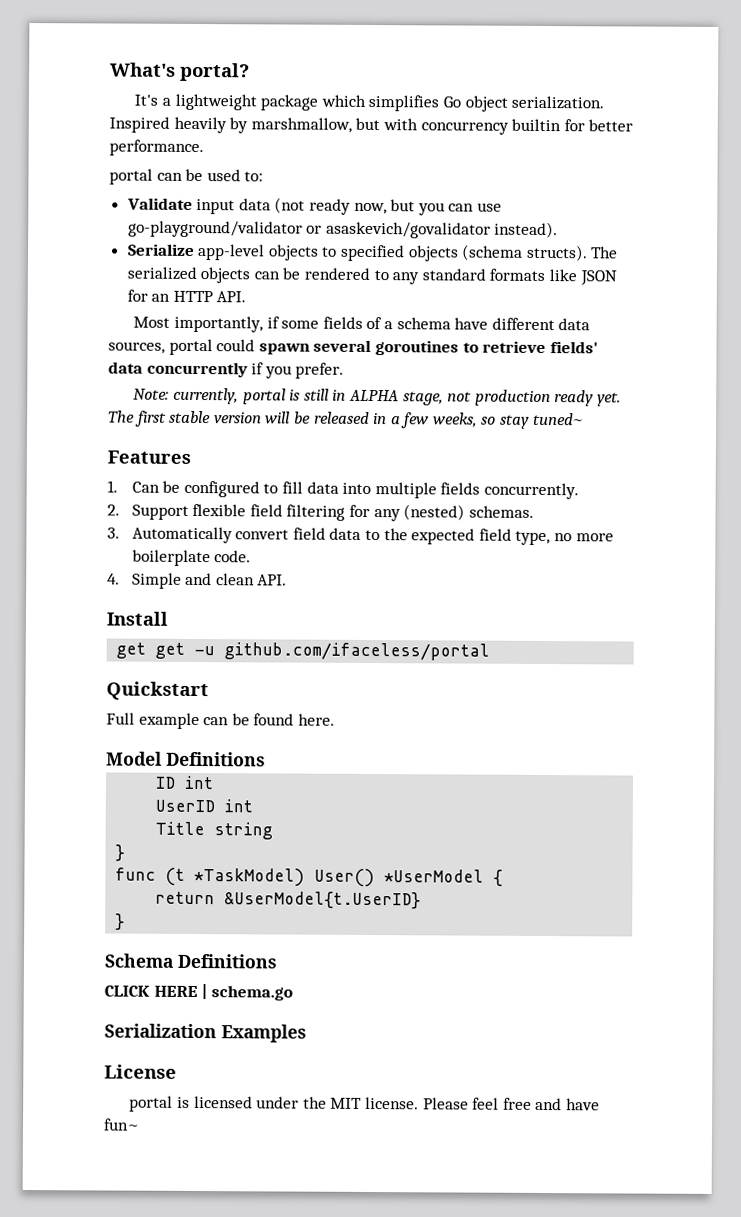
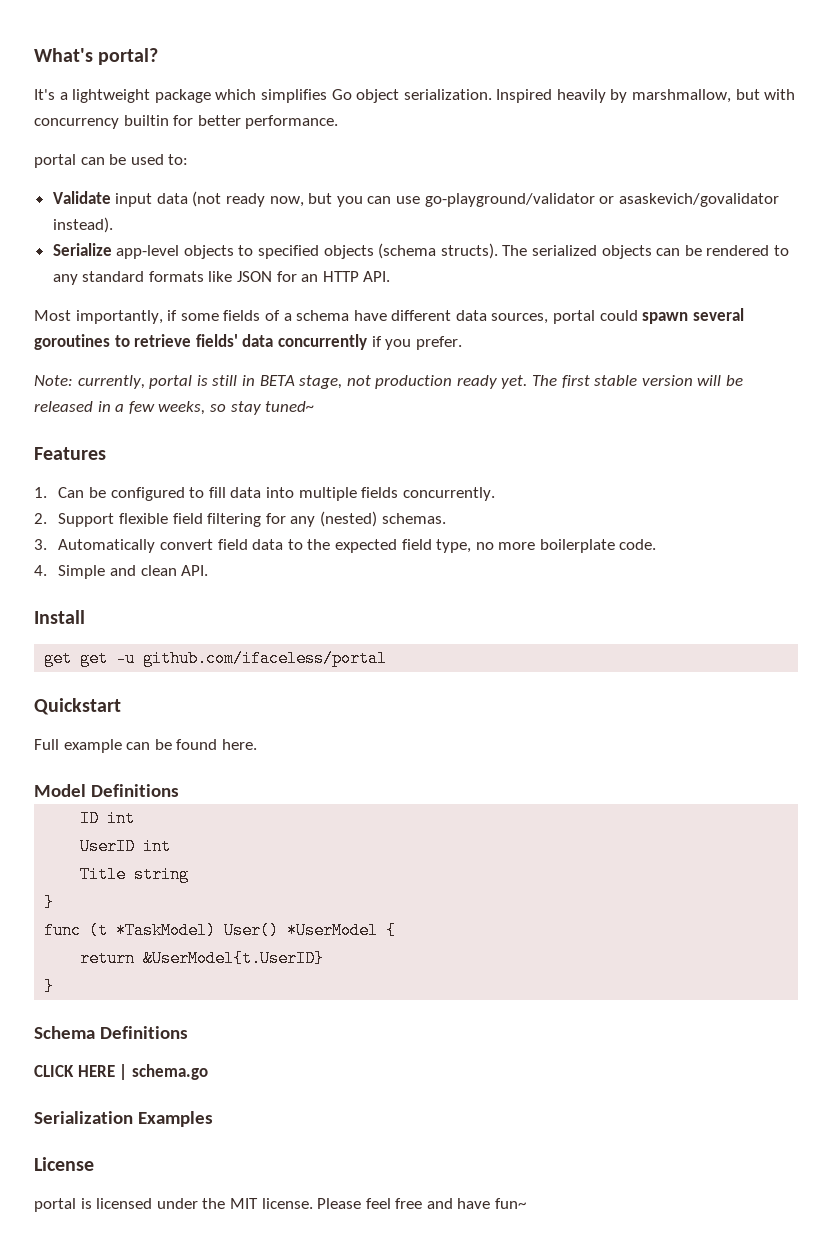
[348,389,399,402] ALPHA -> [259,375,295,386] BETA

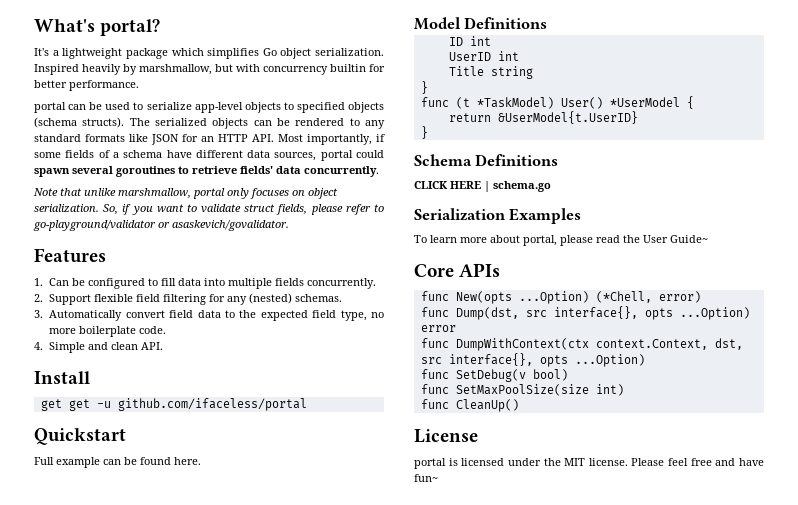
[168,154,189,165] [52,191,779,207] [52,217,113,233] [52,243,112,256] to: // Validate input data (not ready now, but you can use go-playground/validator or asaskevich/govalidator instead). // Serialize -> [133,102,192,110] to serialize
(391, 276) // -> (274, 138) none
[277,334,462,350] [34,375,744,389] [34,401,315,415] concurrently if you prefer. // Note: currently, portal is still in BETA stage, not production ready yet. The first stable version will be released in a few weeks, so stay tuned~ -> [304,166,379,177] [33,188,338,199] [34,204,385,215] [33,220,289,231] concurrently. // Note that unlike marshmallow, portal only focuses on object serialization. So, if you want to validate struct fields, please refer to go-playground/validator or asaskevich/govalidator.
(213, 1119) none -> [414,235,708,246] [414,263,501,277] [420,291,701,304] [420,306,750,320] [420,325,456,332] [420,338,743,351] [420,353,645,367] [420,369,568,382] [420,384,624,396] [420,399,519,412] // To learn more about portal, please read the User Guide~ // Core APIs // func New(opts ...Option) (*Chell, error) // func Dump(dst, src interface{}, opts ...Option) error // func DumpWithContext(ctx context.Context, dst, src interface{}, opts ...Option) // func SetDebug(v bool) // func SetMaxPoolSize(size int) // func CleanUp()

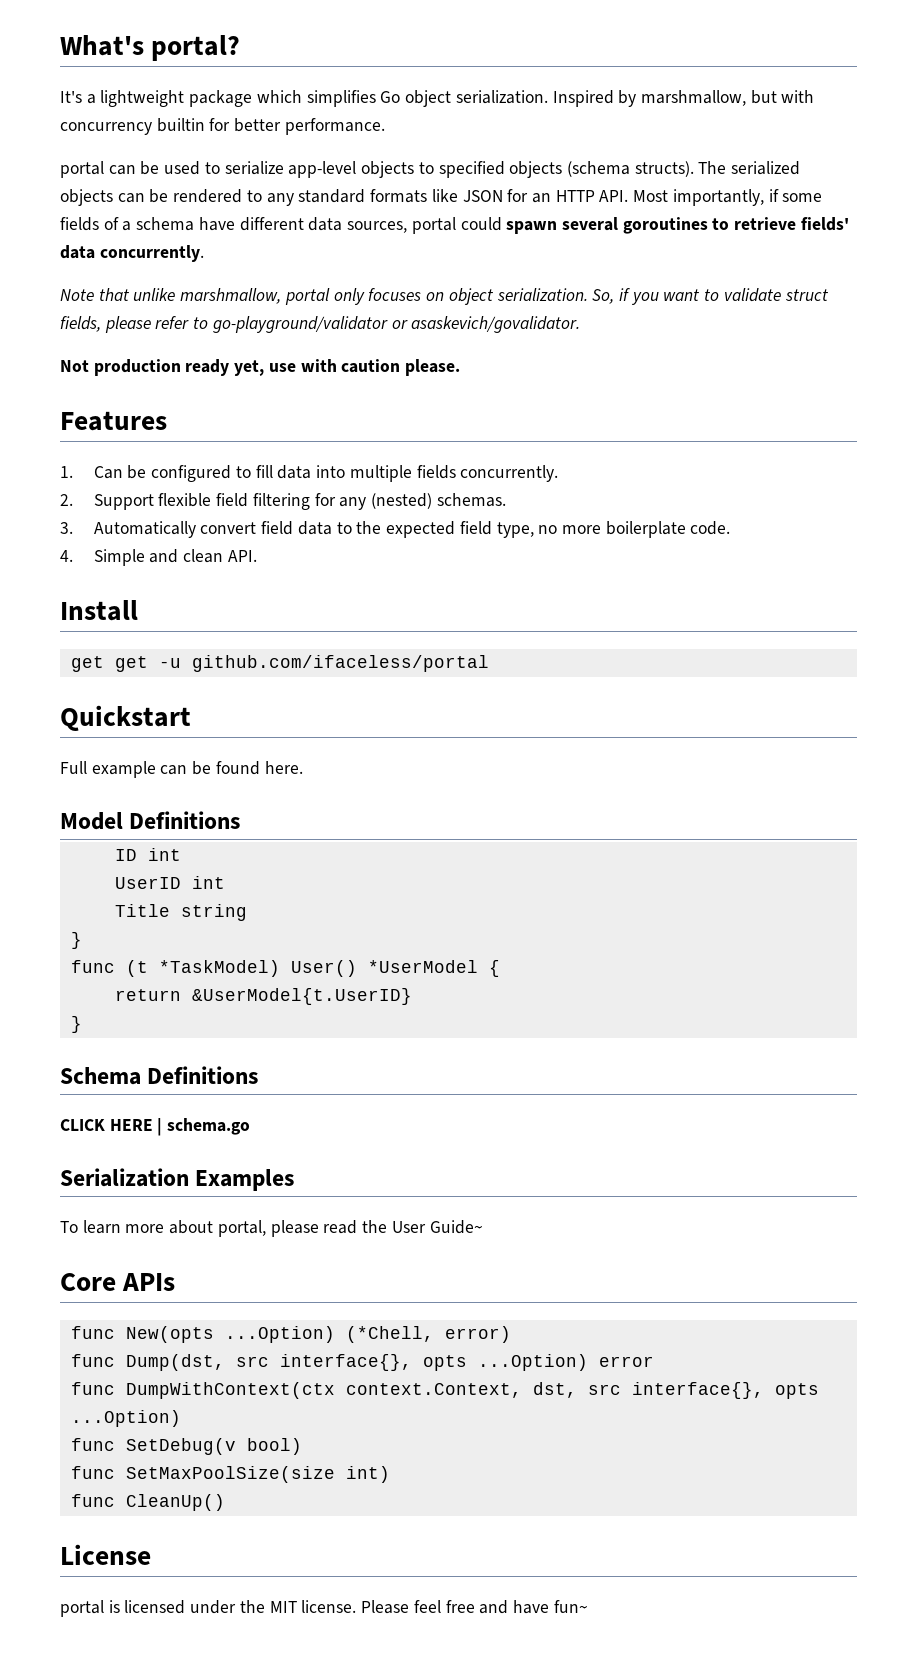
[82,64,121,75] heavily -> (614, 98) none
(289, 225) none -> [60,359,461,376] // Not production ready yet, use with caution please.

